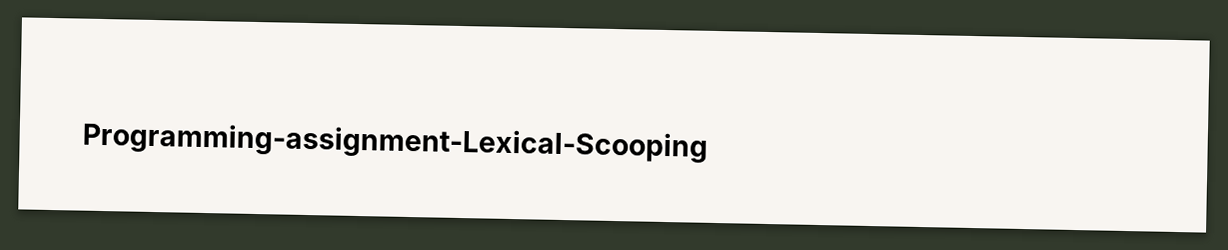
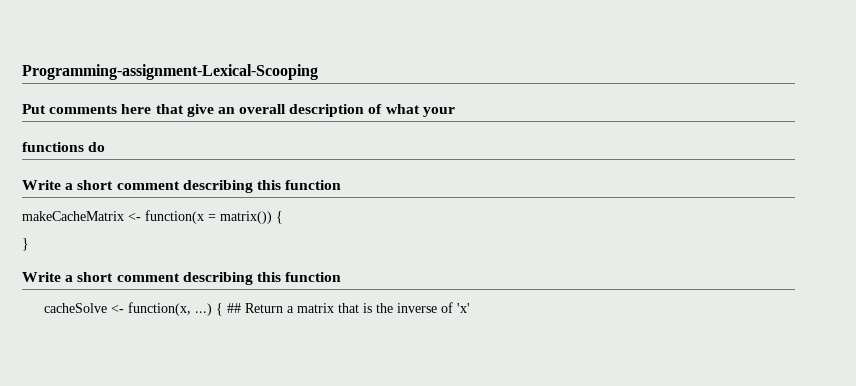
(708, 142) none -> [22,104,455,117] [22,142,106,152] [22,180,342,193] [22,210,283,224] [22,238,29,251] [22,272,342,285] [44,302,471,316] // Put comments here that give an overall description of what your // functions do // Write a short comment describing this function // makeCacheMatrix <- function(x = matrix()) { // } // Write a short comment describing this function // cacheSolve <- function(x, ...) { ## Return a matrix that is the inverse of 'x'

